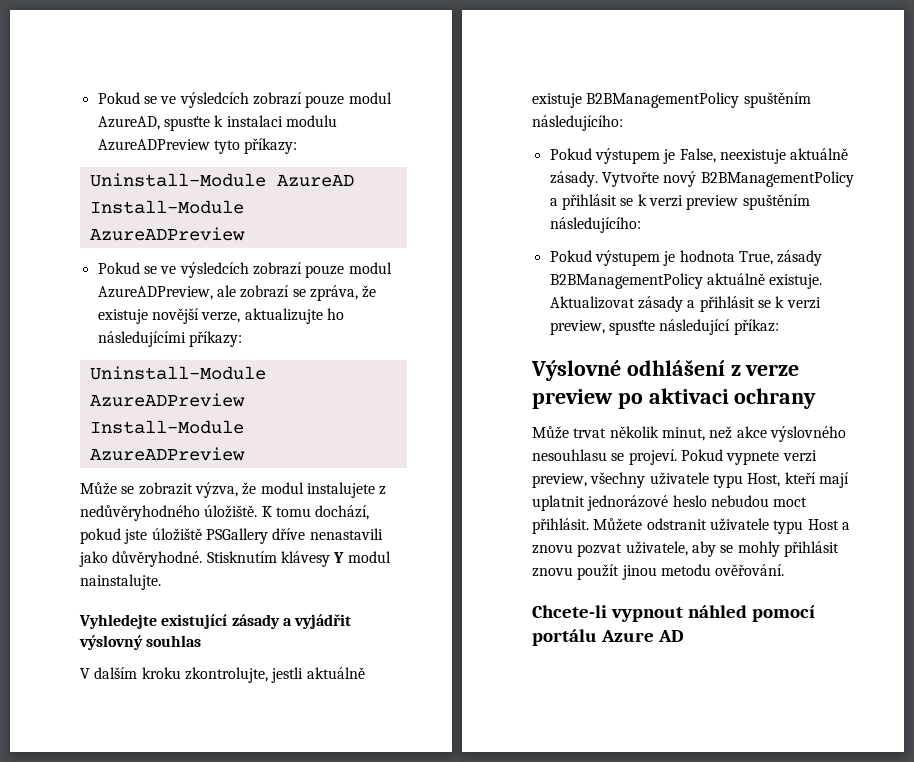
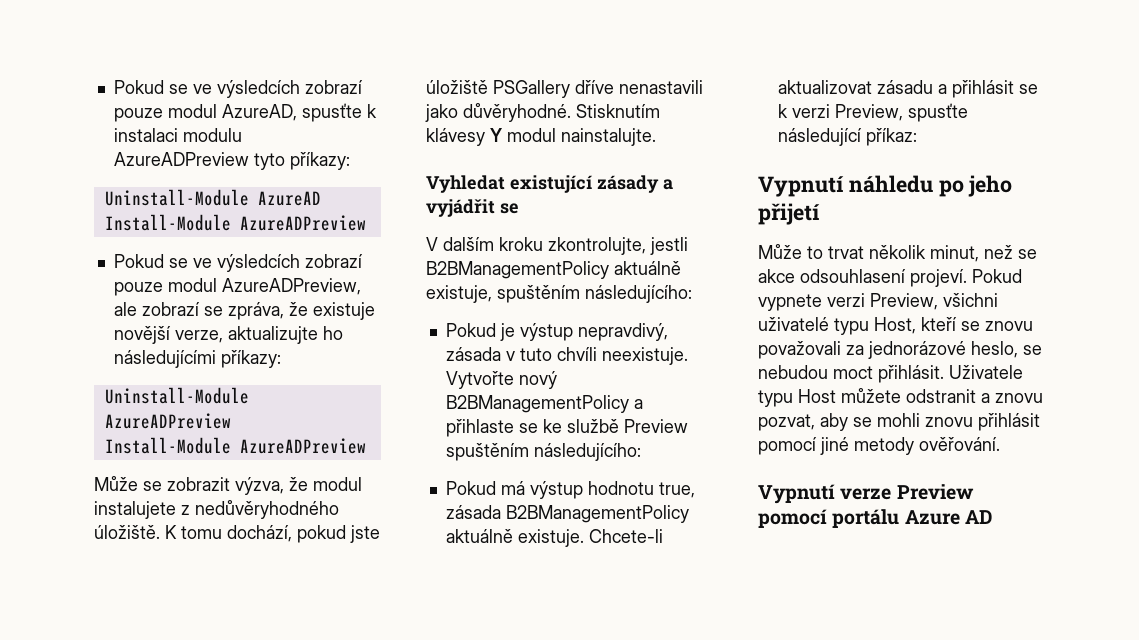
[79,614,157,629] Vyhledejte -> [426,175,505,193] Vyhledat
[79,635,202,650] výslovný souhlas -> [499,203,519,214] se
[306,667,365,679] [532,92,811,108] [532,115,623,131] [549,148,849,164] [549,171,854,187] [549,194,810,210] [549,217,641,233] [549,250,823,266] [549,273,823,289] [549,296,821,312] [549,319,779,335] [531,360,800,381] [532,388,817,409] [532,426,569,439] aktuálně existuje B2BManagementPolicy spuštěním následujícího: // Pokud výstupem je False, neexistuje aktuálně zásady. Vytvořte nový B2BManagementPolicy a přihlásit se k verzi preview spuštěním následujícího: // Pokud výstupem je hodnota True, zásady B2BManagementPolicy aktuálně existuje. Aktualizovat zásady a přihlásit se k verzi preview, spusťte následující příkaz: // Výslovné odhlášení z verze preview po aktivaci ochrany // Může -> [426,261,681,279] [426,285,692,303] [445,323,668,341] [445,347,688,365] [445,371,557,389] [445,395,643,413] [445,419,688,437] [445,443,641,461] [445,481,695,499] [445,505,689,523] [445,529,663,547] [777,80,1038,98] [777,103,968,122] [777,128,917,146] [758,175,1013,197] [758,203,820,225] [758,244,823,259] B2BManagementPolicy aktuálně existuje, spuštěním následujícího: // Pokud je výstup nepravdivý, zásada v tuto chvíli neexistuje. Vytvořte nový B2BManagementPolicy a přihlaste se ke službě Preview spuštěním následujícího: // Pokud má výstup hodnotu true, zásada B2BManagementPolicy aktuálně existuje. Chcete-li aktualizovat zásadu a přihlásit se k verzi Preview, spusťte následující příkaz: // Vypnutí náhledu po jeho přijetí // Může to
[736,426,846,442] [532,449,817,465] [532,472,849,488] [532,495,808,511] [532,518,850,534] [532,541,839,557] [532,564,785,580] [532,605,747,622] akce výslovného nesouhlasu se projeví. Pokud vypnete verzi preview, všechny uživatele typu Host, kteří mají uplatnit jednorázové heslo nebudou moct přihlásit. Můžete odstranit uživatele typu Host a znovu pozvat uživatele, aby se mohly přihlásit znovu použít jinou metodu ověřování. // Chcete-li vypnout náhled -> [1018,249,1037,259] [758,269,1022,287] [758,293,998,311] [758,317,1033,335] [758,341,1042,359] [758,365,1023,383] [758,388,1043,407] [758,413,1040,431] [758,437,1000,455] [758,484,974,504] se akce odsouhlasení projeví. Pokud vypnete verzi Preview, všichni uživatelé typu Host, kteří se znovu považovali za jednorázové heslo, se nebudou moct přihlásit. Uživatele typu Host můžete odstranit a znovu pozvat, aby se mohli znovu přihlásit pomocí jiné metody ověřování. // Vypnutí verze Preview

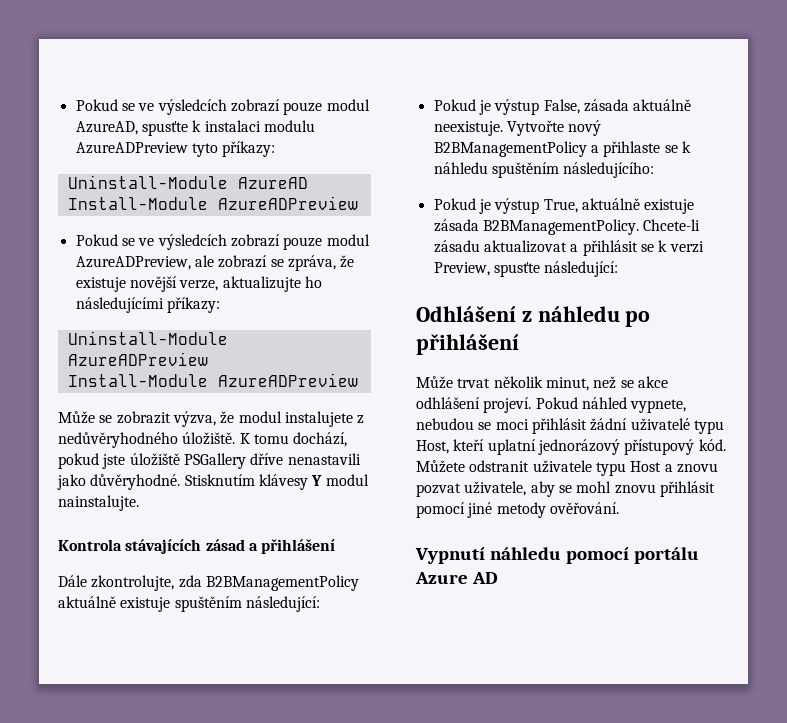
[426,175,673,193] [426,199,519,217] [426,237,688,255] [426,261,681,279] [426,285,692,303] [445,323,668,341] [445,347,597,361] Vyhledat existující zásady a vyjádřit se // V dalším kroku zkontrolujte, jestli B2BManagementPolicy aktuálně existuje, spuštěním následujícího: // Pokud je výstup nepravdivý, zásada v tuto chvíli -> [58,539,336,554] [58,575,359,591] [58,596,320,612] [433,99,692,115] Kontrola stávajících zásad a přihlášení // Dále zkontrolujte, zda B2BManagementPolicy aktuálně existuje spuštěním následující: // Pokud je výstup False, zásada aktuálně
[542,419,688,433] [445,443,641,461] [445,481,695,499] [445,505,689,523] [445,529,663,547] [777,80,933,94] ke službě Preview spuštěním následujícího: // Pokud má výstup hodnotu true, zásada B2BManagementPolicy aktuálně existuje. Chcete-li aktualizovat zásadu -> [681,141,691,153] [433,162,655,178] [433,198,695,214] [433,219,701,235] [433,240,567,253] k náhledu spuštěním následujícího: // Pokud je výstup True, aktuálně existuje zásada B2BManagementPolicy. Chcete-li zásadu aktualizovat
[777,128,917,146] [758,175,1013,197] [758,203,820,225] [758,244,823,259] následující příkaz: // Vypnutí náhledu po jeho přijetí // Může to -> [544,261,619,277] [416,306,651,327] [416,334,519,355] [416,376,453,389] následující: // Odhlášení z náhledu po přihlášení // Může
[800,269,906,283] odsouhlasení -> [416,397,480,409] odhlášení
[758,293,998,311] [758,317,1033,335] [758,341,1042,359] [758,365,1023,383] [758,388,1043,407] [758,414,815,431] vypnete verzi Preview, všichni uživatelé typu Host, kteří se znovu považovali za jednorázové heslo, se nebudou moct přihlásit. Uživatele typu Host můžete odstranit a znovu pozvat, -> [581,397,687,413] [416,418,724,434] [416,439,726,455] [416,460,718,476] [416,481,527,497] náhled vypnete, nebudou se moci přihlásit žádní uživatelé typu Host, kteří uplatní jednorázový přístupový kód. Můžete odstranit uživatele typu Host a znovu pozvat uživatele,
[877,413,920,427] mohli -> [576,481,612,493] mohl
[840,484,974,500] verze Preview -> [489,547,561,560] náhledu

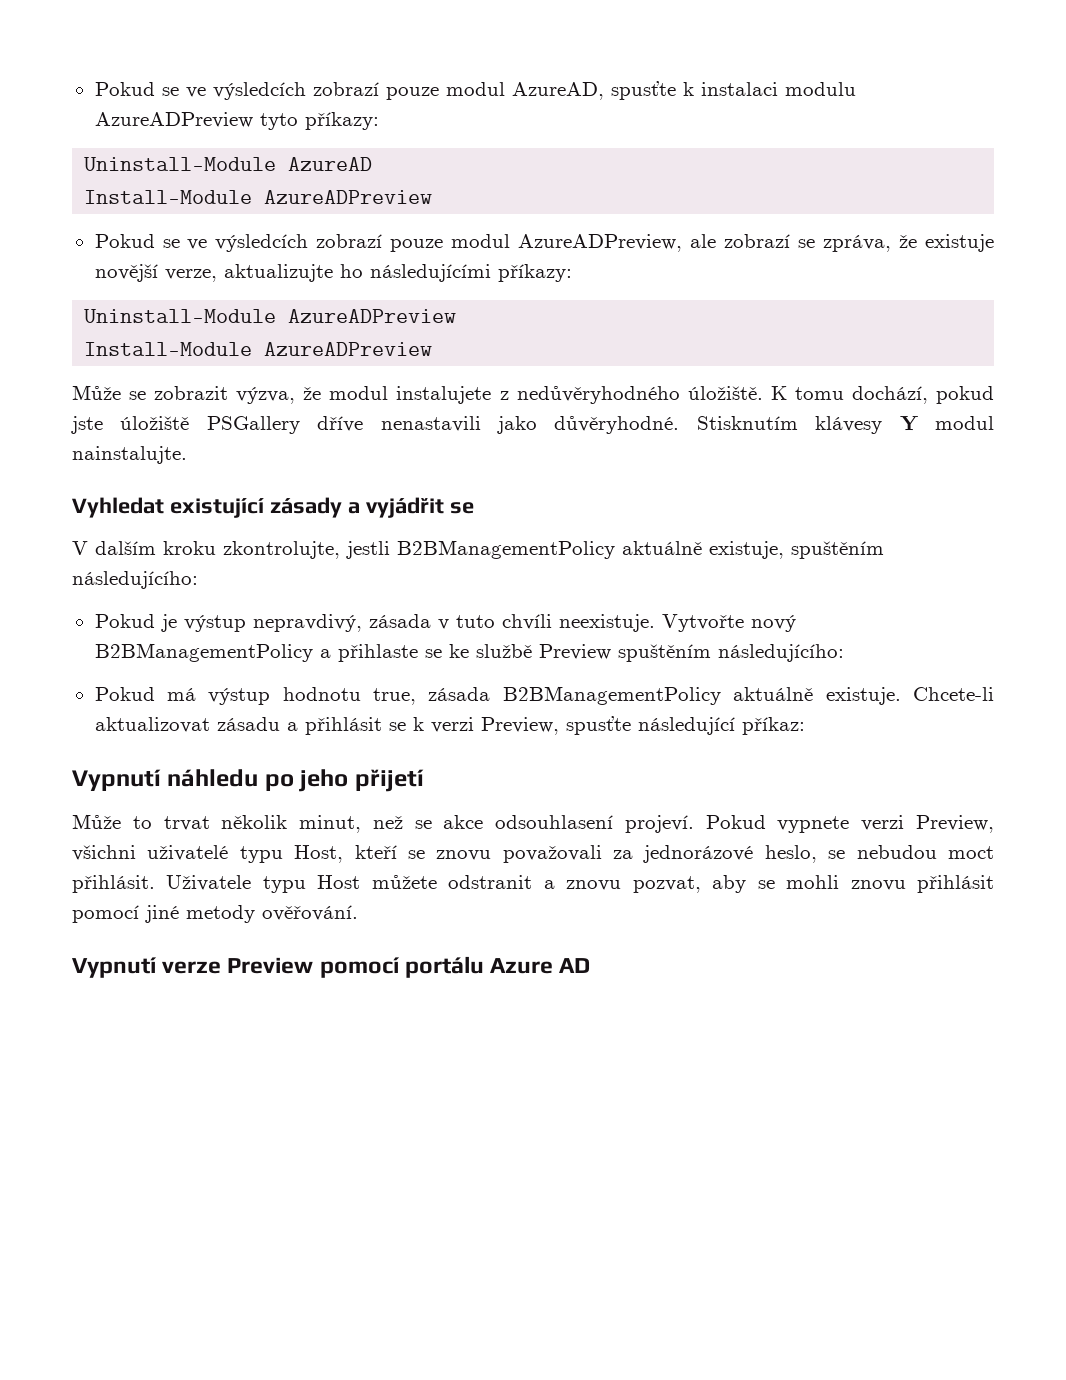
[58,539,336,554] [58,575,359,591] [58,596,320,612] [433,99,692,115] Kontrola stávajících zásad a přihlášení // Dále zkontrolujte, zda B2BManagementPolicy aktuálně existuje spuštěním následující: // Pokud je výstup False, zásada aktuálně -> [72,497,474,518] [72,540,884,559] [72,571,198,589] [94,614,552,632] Vyhledat existující zásady a vyjádřit se // V dalším kroku zkontrolujte, jestli B2BManagementPolicy aktuálně existuje, spuštěním následujícího: // Pokud je výstup nepravdivý, zásada v tuto chvíli
[681,141,691,153] [433,162,655,178] [433,198,695,214] [433,219,701,235] [433,240,567,253] k náhledu spuštěním následujícího: // Pokud je výstup True, aktuálně existuje zásada B2BManagementPolicy. Chcete-li zásadu aktualizovat -> [448,644,844,662] [94,686,994,705] [94,717,280,733] ke službě Preview spuštěním následujícího: // Pokud má výstup hodnotu true, zásada B2BManagementPolicy aktuálně existuje. Chcete-li aktualizovat zásadu
[544,261,619,277] [416,306,651,327] [416,334,519,355] [416,376,453,389] následující: // Odhlášení z náhledu po přihlášení // Může -> [637,717,805,735] [72,769,424,792] [72,814,152,829] následující příkaz: // Vypnutí náhledu po jeho přijetí // Může to
[416,397,480,409] odhlášení -> [495,815,614,829] odsouhlasení
[581,397,687,413] [416,418,724,434] [416,439,726,455] [416,460,718,476] [416,481,527,497] náhled vypnete, nebudou se moci přihlásit žádní uživatelé typu Host, kteří uplatní jednorázový přístupový kód. Můžete odstranit uživatele typu Host a znovu pozvat uživatele, -> [777,815,994,833] [72,845,994,863] [72,875,701,893] vypnete verzi Preview, všichni uživatelé typu Host, kteří se znovu považovali za jednorázové heslo, se nebudou moct přihlásit. Uživatele typu Host můžete odstranit a znovu pozvat,
[576,481,612,493] mohl -> [786,875,840,889] mohli
[489,547,561,560] náhledu -> [162,957,314,974] verze Preview

